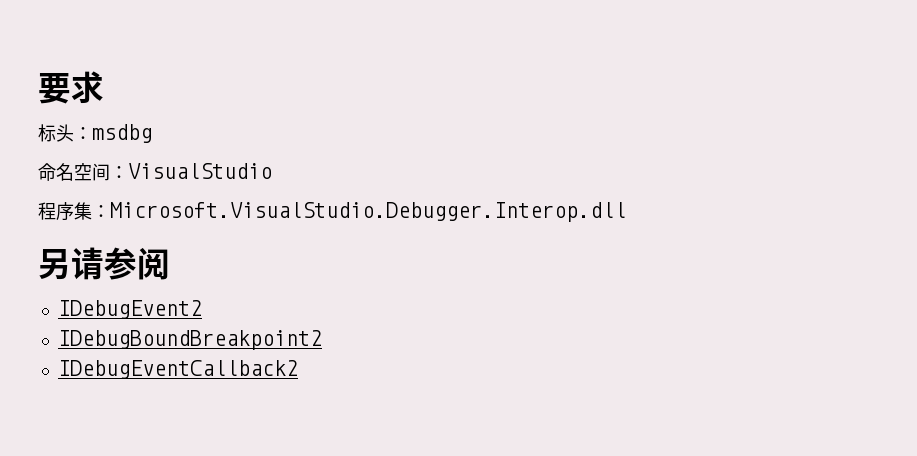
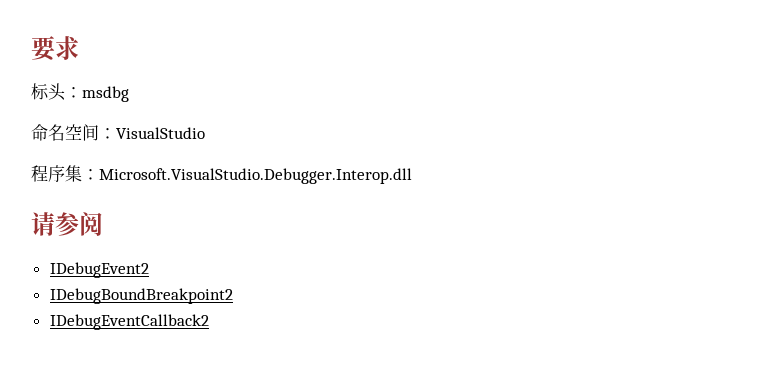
[38,249,71,280] 另 -> (412, 176) none

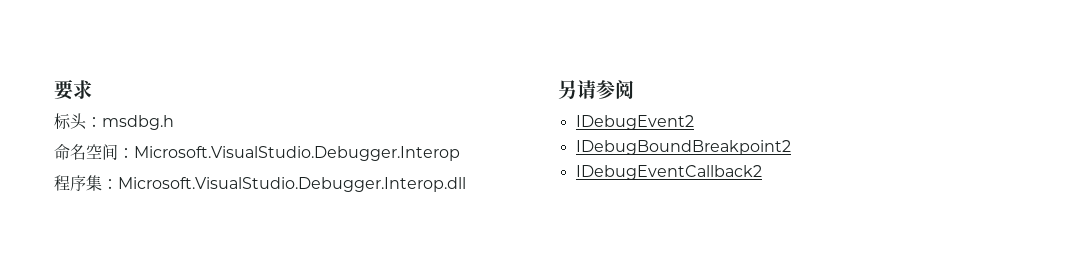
[82,86,129,102] msdbg -> [102,115,174,130] msdbg.h
[116,127,205,139] VisualStudio -> [134,146,460,161] Microsoft.VisualStudio.Debugger.Interop
(412, 176) none -> [558,80,577,99] 另

